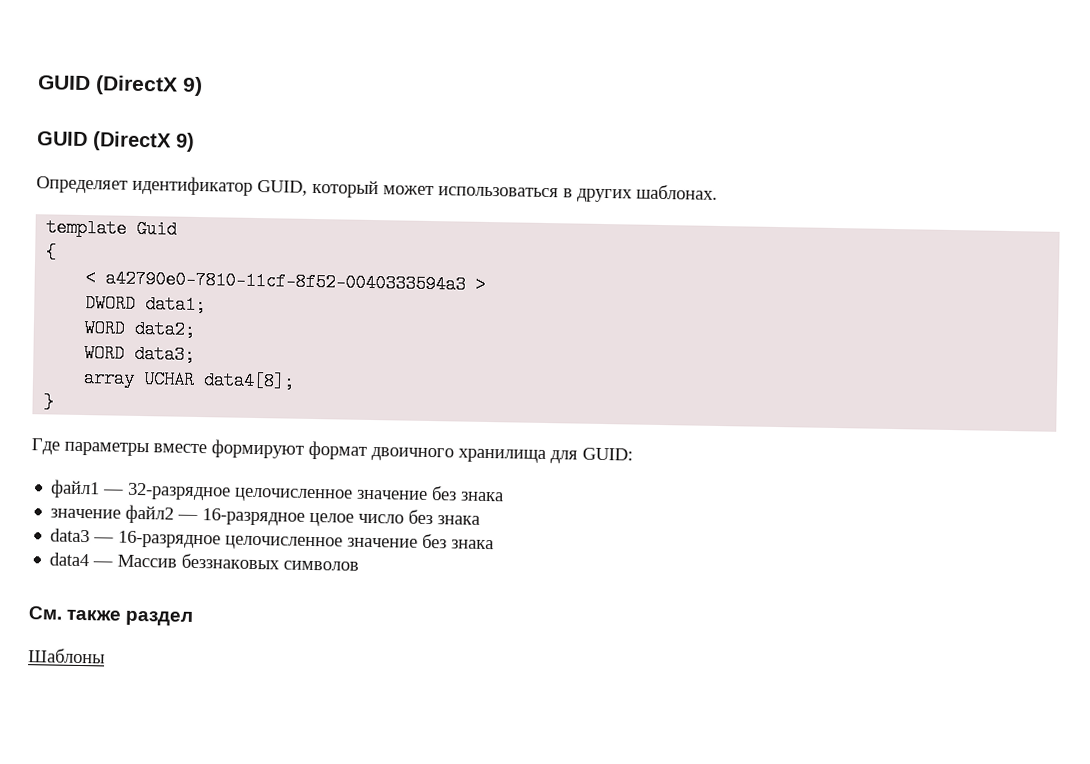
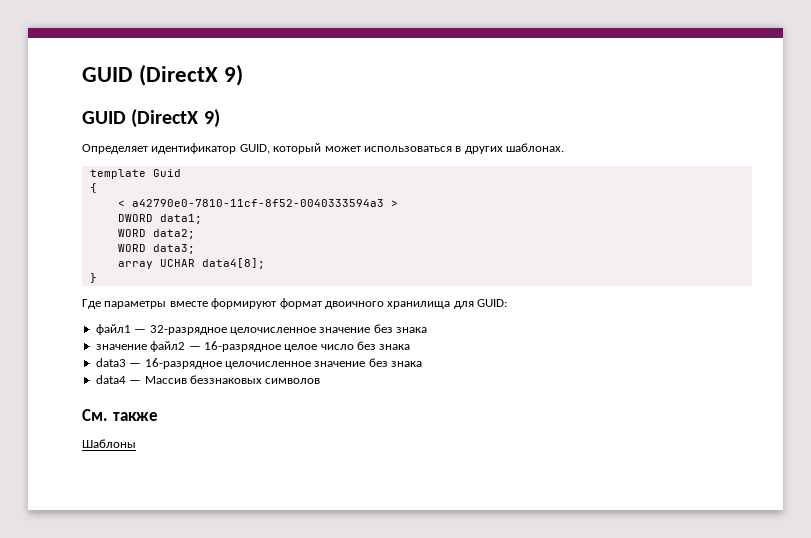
[125,610,194,626] раздел -> (158, 416) none

